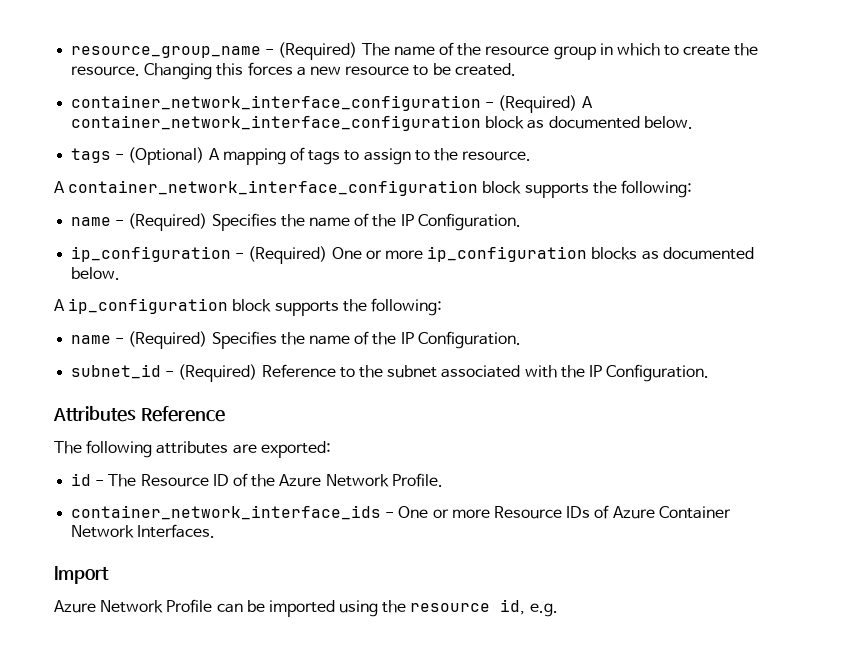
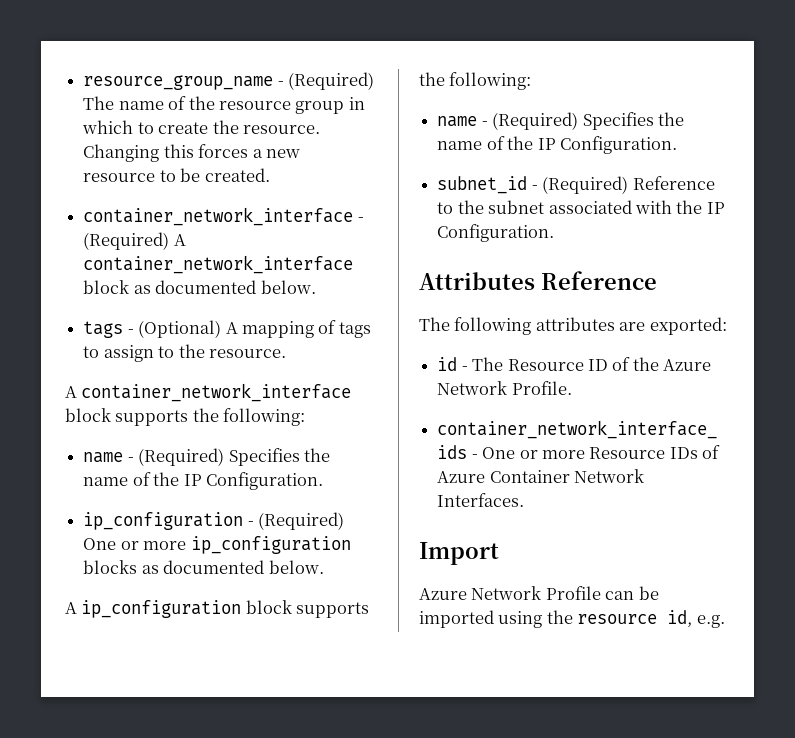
[71,95,482,111] container_network_interface_configuration -> [83,207,354,226] container_network_interface
[71,115,482,131] container_network_interface_configuration -> [83,255,354,274] container_network_interface
[68,180,479,196] container_network_interface_configuration -> [81,383,352,402] container_network_interface

